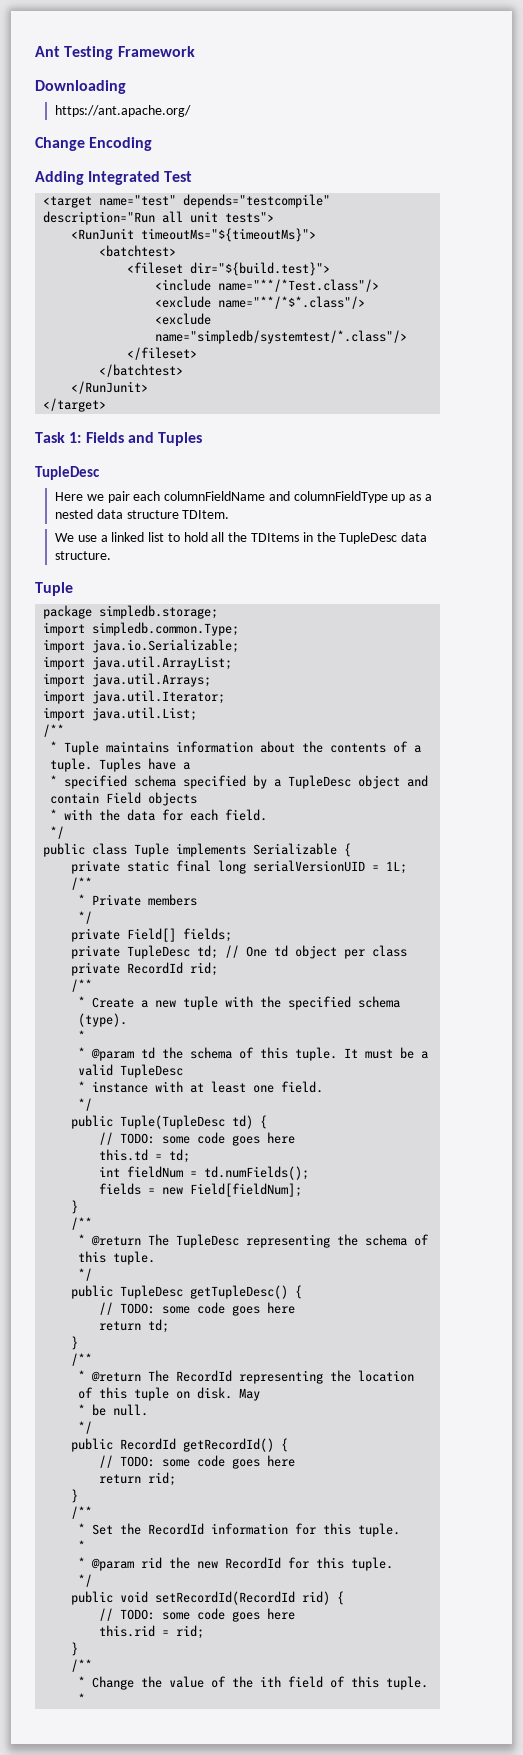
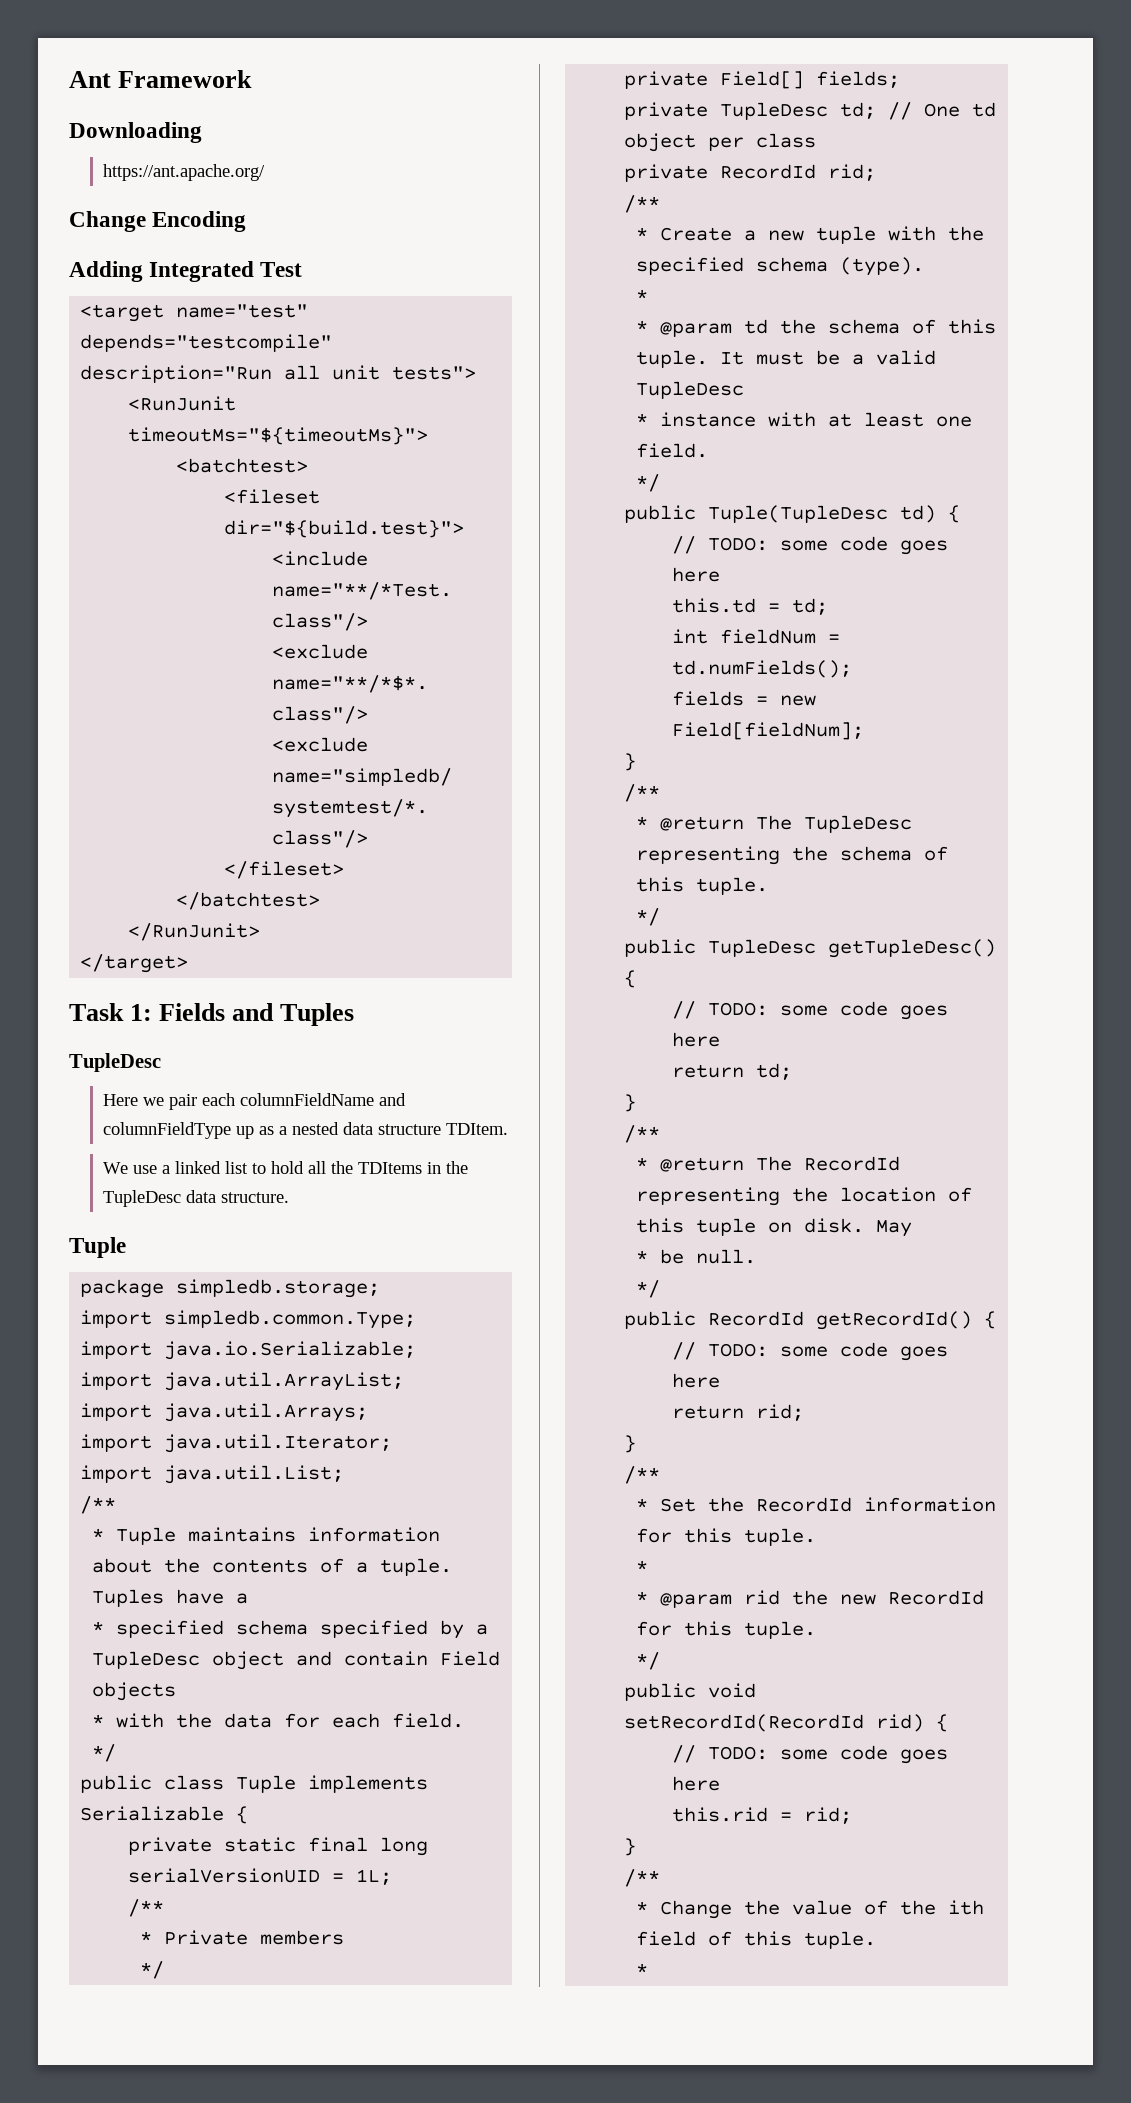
[64,46,114,60] Testing -> (111, 79) none

